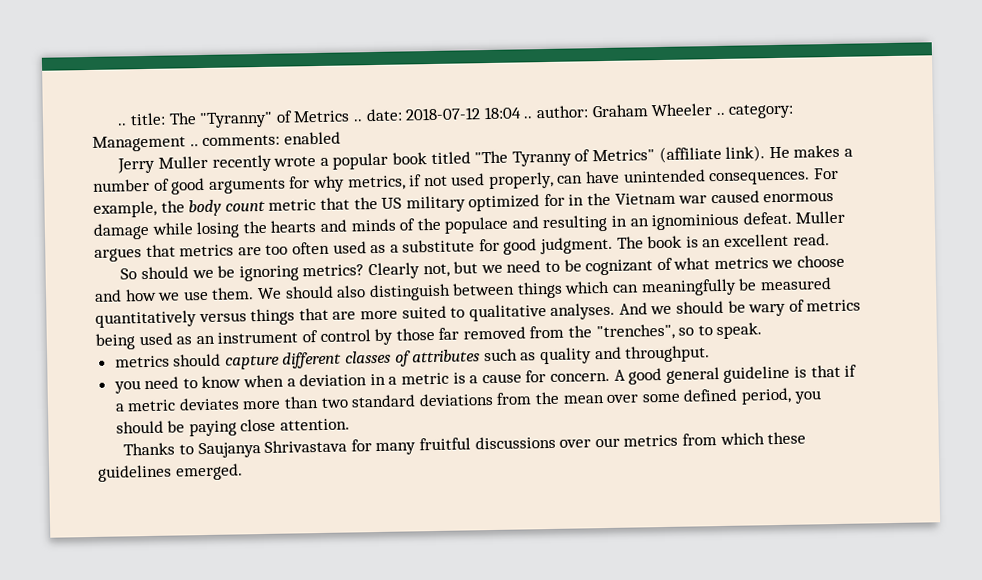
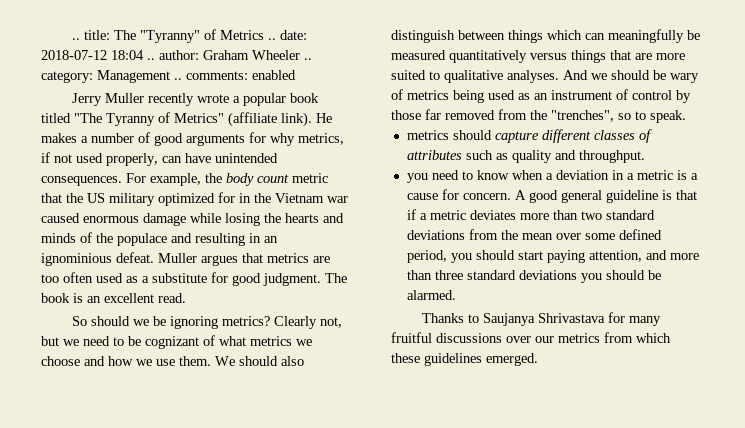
[167,418,351,437] be paying close attention. -> [517,250,699,263] [406,270,661,283] [406,290,456,300] start paying attention, and more than three standard deviations you should be alarmed.

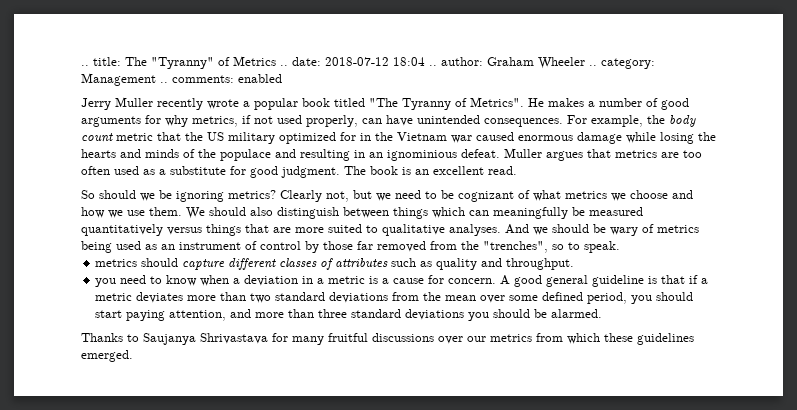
[174,112,312,127] Metrics" (affiliate link). -> [470,97,524,107] Metrics".

